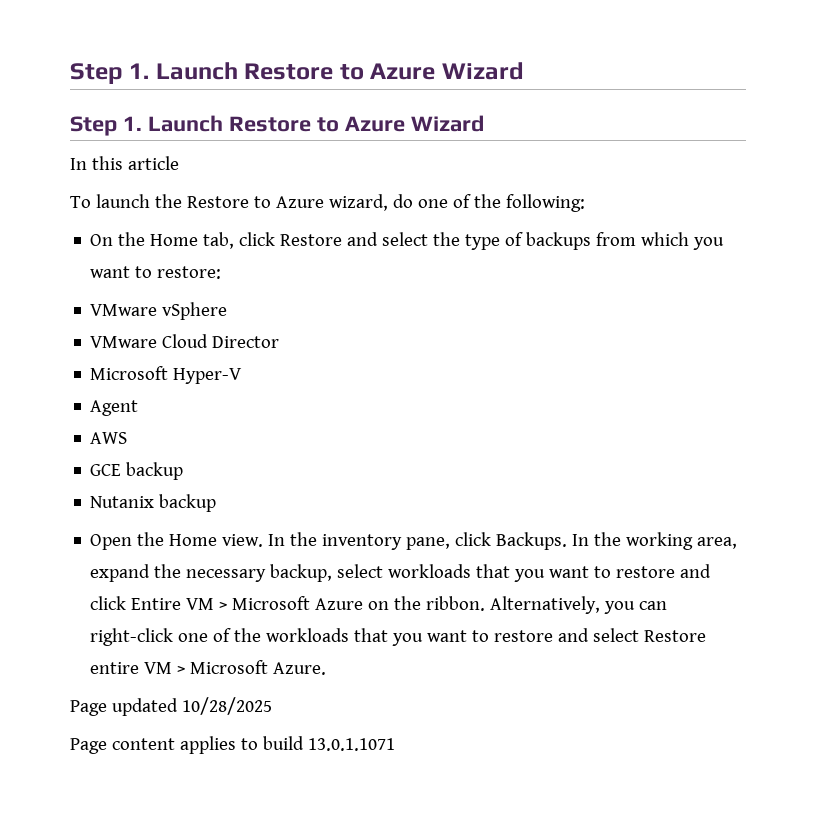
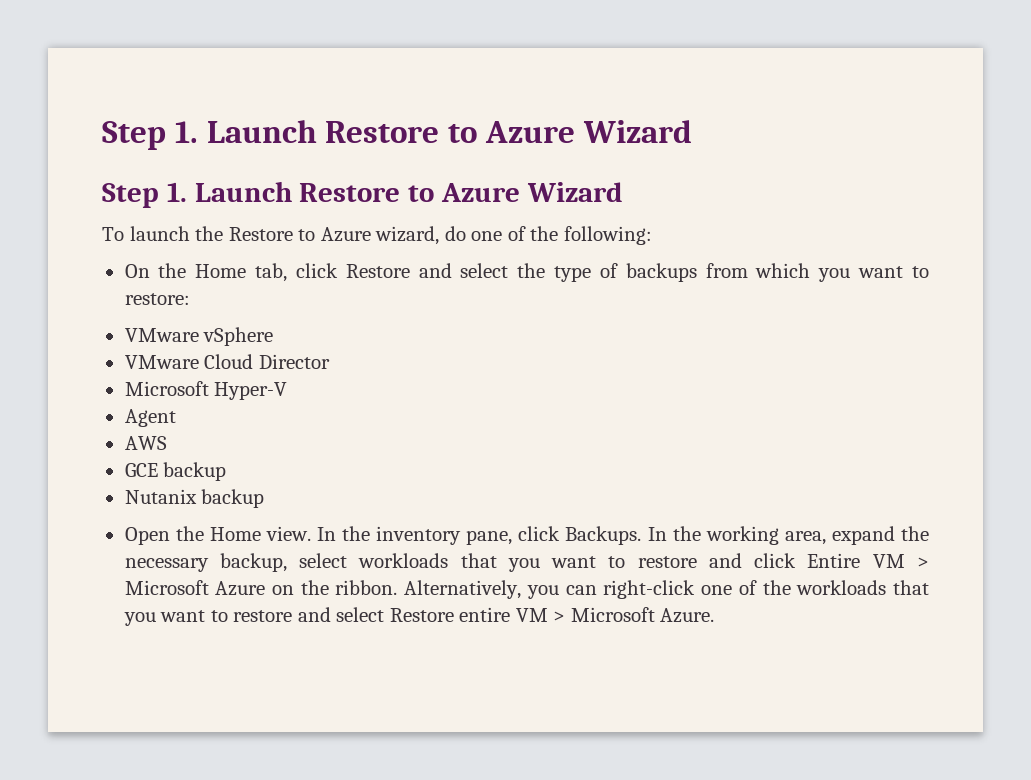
[70,156,179,170] // In this article -> (623, 192) none
[70,697,272,716] [70,736,395,754] // Page updated 10/28/2025 // Page content applies to build 13.0.1.1071 -> (715, 615) none

